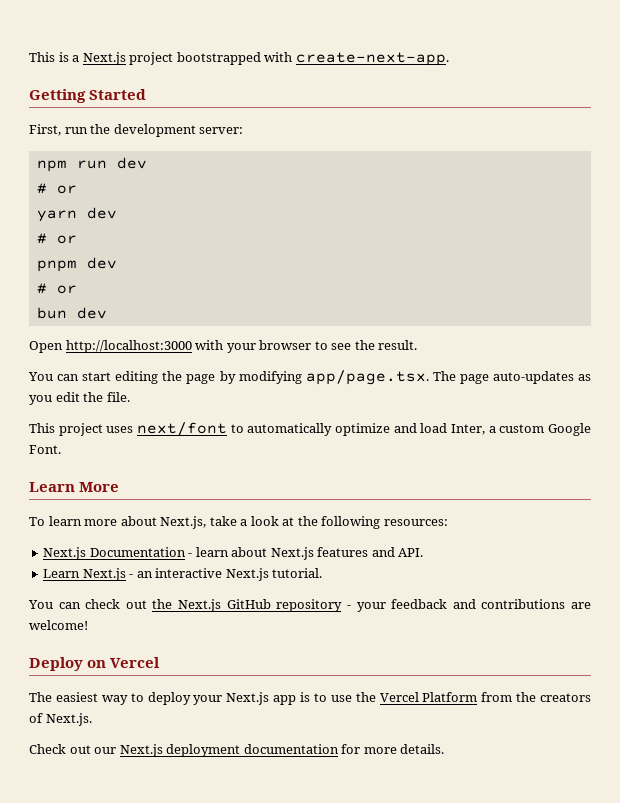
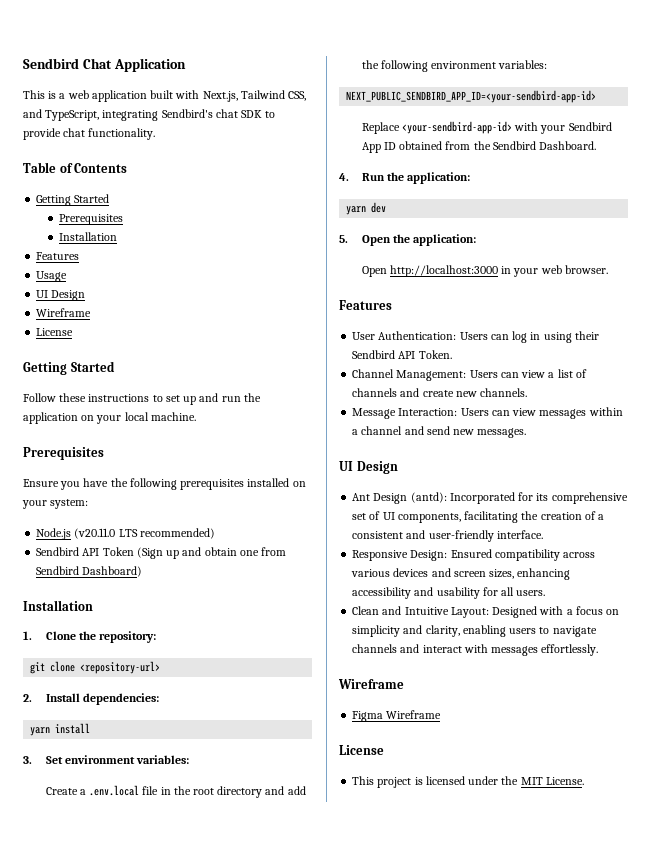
[29,52,449,66] [29,89,147,103] [29,124,244,137] [36,157,147,172] [36,183,77,194] [36,207,117,222] [36,233,77,244] [36,257,117,272] [36,283,77,294] [36,307,107,319] [29,340,418,353] [28,370,591,385] [29,392,130,405] [29,422,592,436] [29,445,61,454] [29,482,120,492] [29,516,448,529] [43,547,424,560] [43,568,323,581] [28,599,592,612] [29,620,88,630] [29,657,161,671] [29,692,591,705] [29,713,92,726] [29,744,445,757] This is a Next.js project bootstrapped with create-next-app. // Getting Started // First, run the development server: // npm run dev // # or // yarn dev // # or // pnpm dev // # or // bun dev // Open http://localhost:3000 with your browser to see the result. // You can start editing the page by modifying app/page.tsx. The page auto-updates as you edit the file. // This project uses next/font to automatically optimize and load Inter, a custom Google Font. // Learn More // To learn more about Next.js, take a look at the following resources: // Next.js Documentation - learn about Next.js features and API. // Learn Next.js - an interactive Next.js tutorial. // You can check out the Next.js GitHub repository - your feedback and contributions are welcome! // Deploy on Vercel // The easiest way to deploy your Next.js app is to use the Vercel Platform from the creators of Next.js. // Check out our Next.js deployment documentation for more details. -> [23,58,186,72] [23,90,307,102] [23,109,276,121] [23,128,156,140] [23,162,128,173] [36,194,110,206] [58,214,123,225] [58,232,117,241] [36,252,80,260] [36,271,68,282] [36,290,86,301] [36,308,92,317] [36,328,74,336] [23,361,115,375] [23,393,261,405] [23,412,196,424] [23,447,104,460] [23,478,306,490] [22,499,89,509] [36,528,215,540] [36,547,287,559] [36,566,143,577] [23,600,93,611] [23,631,157,643] [30,661,161,674] [23,693,159,705] [30,723,91,736] [23,755,190,764] [45,785,306,798] [361,60,548,72] [346,90,597,103] [361,121,612,134] [361,141,596,153] [339,172,471,184] [346,202,387,215] [339,234,477,246] [361,265,608,277] [339,300,392,310] [352,331,599,343] [352,350,452,359] [352,369,587,381] [352,388,528,397] [352,407,623,419] [352,426,527,438] [339,461,398,474] [352,492,628,504] [352,511,605,523] [352,530,543,542] [352,549,596,561] [351,568,571,580] [352,587,546,599] [352,606,620,618] [352,625,597,637] [352,644,599,656] [338,679,404,689] [352,710,442,722] [339,745,384,755] [352,776,584,788] Sendbird Chat Application // This is a web application built with Next.js, Tailwind CSS, and TypeScript, integrating Sendbird's chat SDK to provide chat functionality. // Table of Contents // Getting Started // Prerequisites // Installation // Features // Usage // UI Design // Wireframe // License // Getting Started // Follow these instructions to set up and run the application on your local machine. // Prerequisites // Ensure you have the following prerequisites installed on your system: // Node.js (v20.11.0 LTS recommended) // Sendbird API Token (Sign up and obtain one from Sendbird Dashboard) // Installation // 1. Clone the repository: // git clone <repository-url> // 2. Install dependencies: // yarn install // 3. Set environment variables: // Create a .env.local file in the root directory and add the following environment variables: // NEXT_PUBLIC_SENDBIRD_APP_ID=<your-sendbird-app-id> // Replace <your-sendbird-app-id> with your Sendbird App ID obtained from the Sendbird Dashboard. // 4. Run the application: // yarn dev // 5. Open the application: // Open http://localhost:3000 in your web browser. // Features // User Authentication: Users can log in using their Sendbird API Token. // Channel Management: Users can view a list of channels and create new channels. // Message Interaction: Users can view messages within a channel and send new messages. // UI Design // Ant Design (antd): Incorporated for its comprehensive set of UI components, facilitating the creation of a consistent and user-friendly interface. // Responsive Design: Ensured compatibility across various devices and screen sizes, enhancing accessibility and usability for all users. // Clean and Intuitive Layout: Designed with a focus on simplicity and clarity, enabling users to navigate channels and interact with messages effortlessly. // Wireframe // Figma Wireframe // License // This project is licensed under the MIT License.

